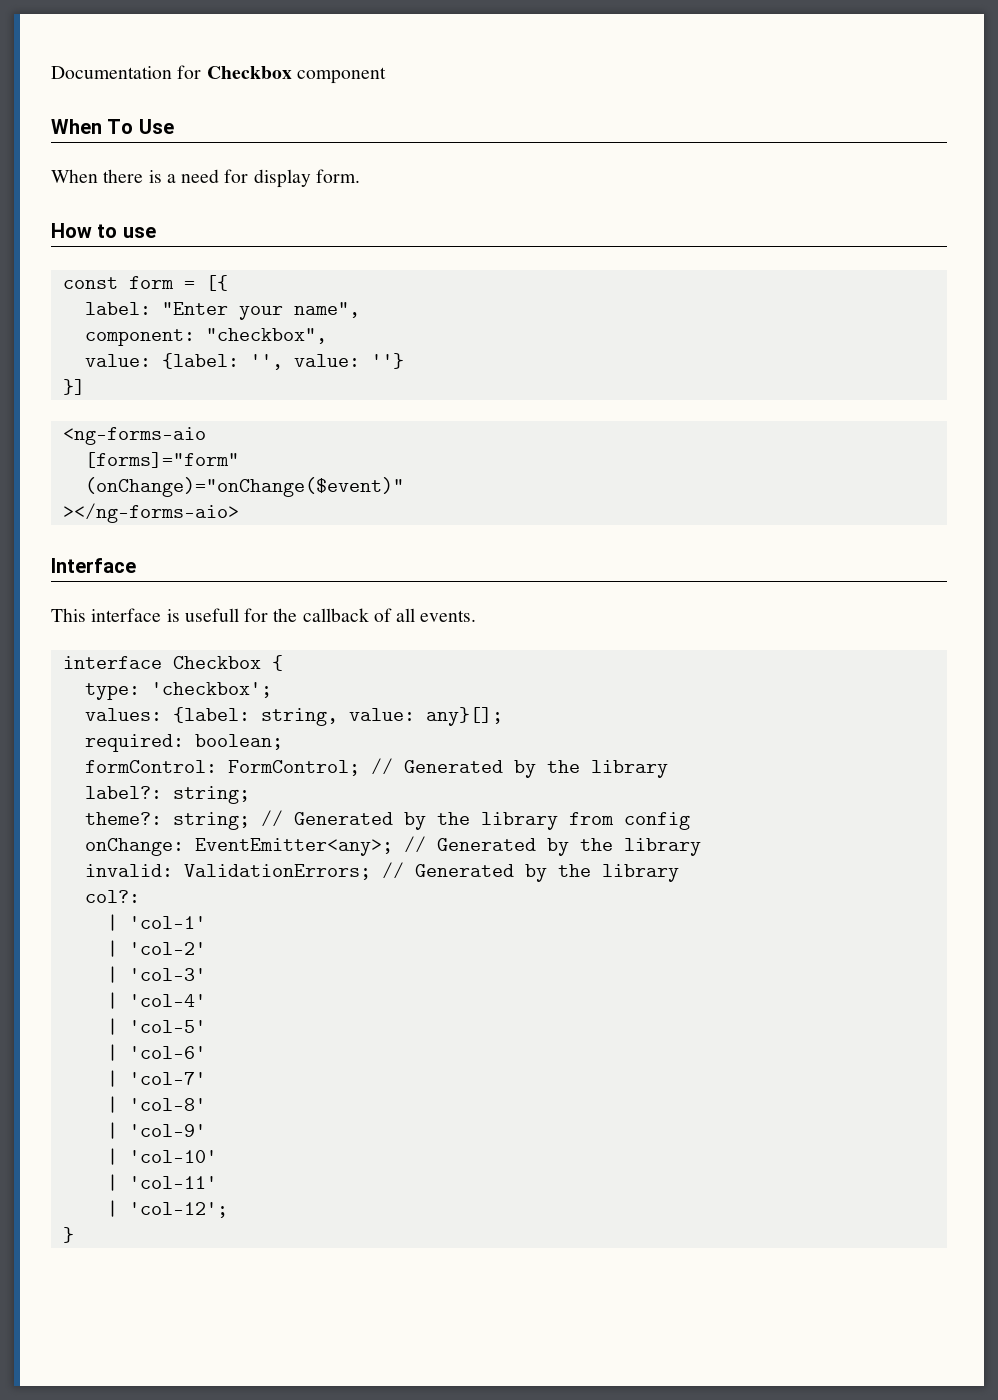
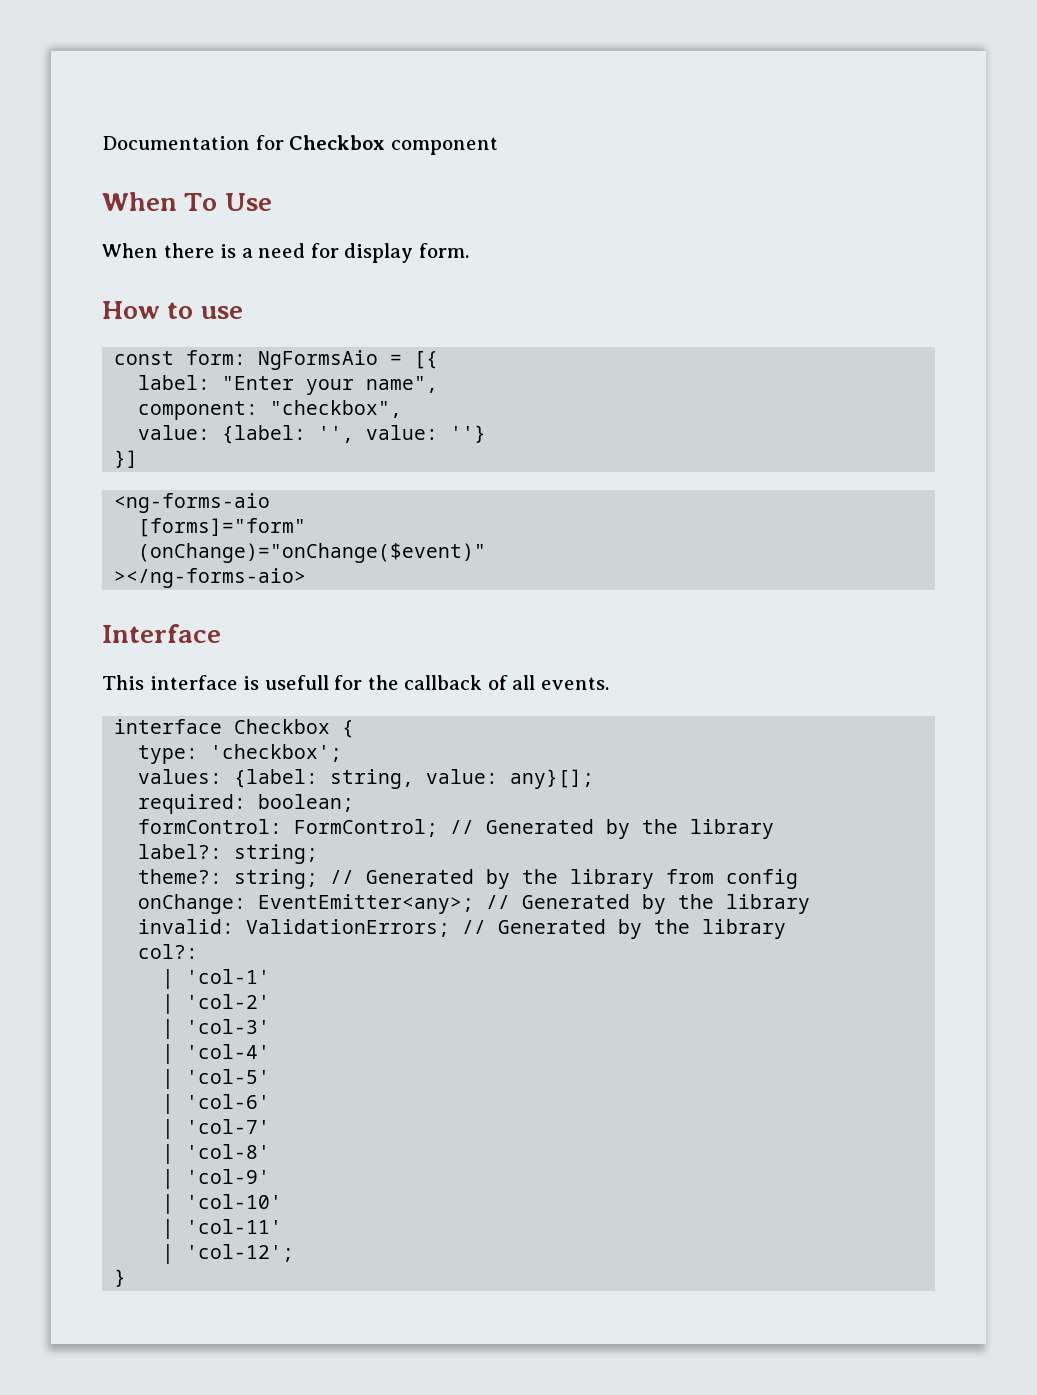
[128,276,174,289] form -> [186,350,379,370] form: NgFormsAio

